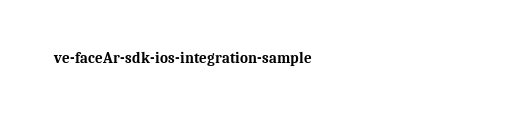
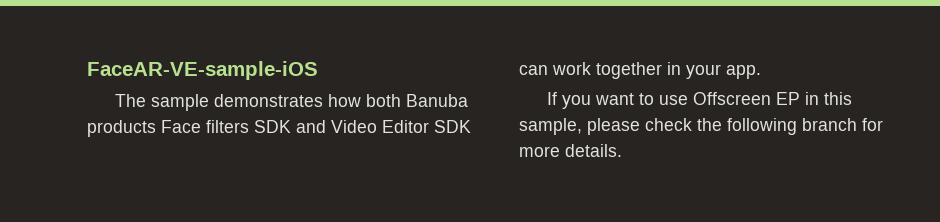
[53,51,312,66] ve-faceAr-sdk-ios-integration-sample -> [87,61,318,80] [115,94,469,111] [87,120,471,137] [519,62,761,79] [547,92,853,109] [519,118,883,135] [519,144,622,157] FaceAR-VE-sample-iOS // The sample demonstrates how both Banuba products Face filters SDK and Video Editor SDK can work together in your app. // If you want to use Offscreen EP in this sample, please check the following branch for more details.

